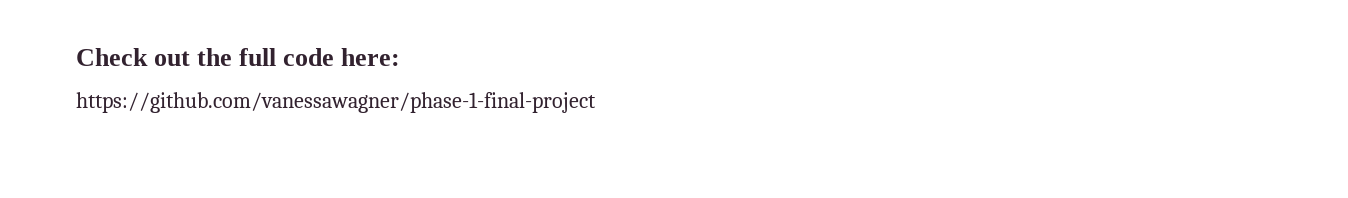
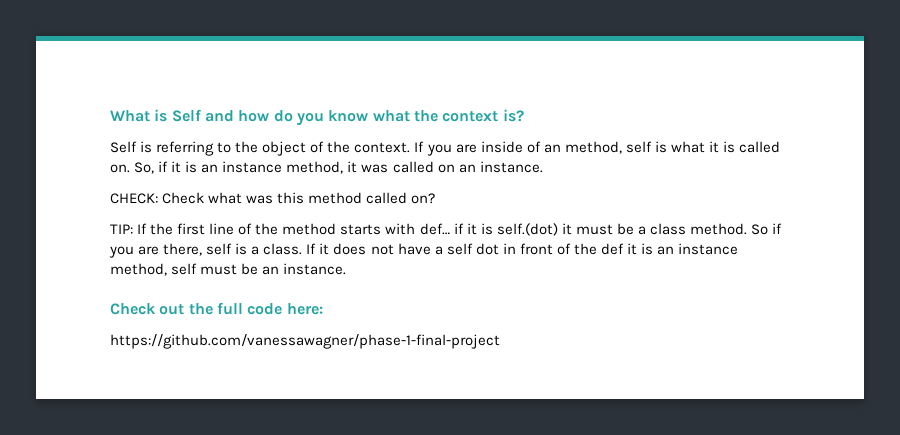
(76, 57) none -> [110,109,524,126] [110,141,781,156] [110,161,543,174] [110,192,436,204] [110,223,783,236] [109,243,739,258] [110,263,347,276] What is Self and how do you know what the context is? // Self is referring to the object of the context. If you are inside of an method, self is what it is called on. So, if it is an instance method, it was called on an instance. // CHECK: Check what was this method called on? // TIP: If the first line of the method starts with def… if it is self.(dot) it must be a class method. So if you are there, self is a class. If it does not have a self dot in front of the def it is an instance method, self must be an instance. //

